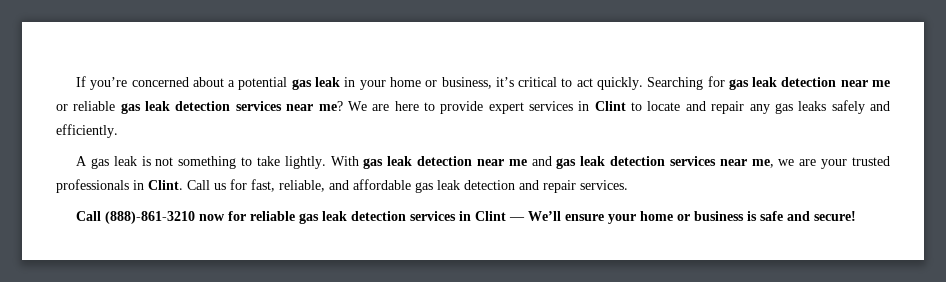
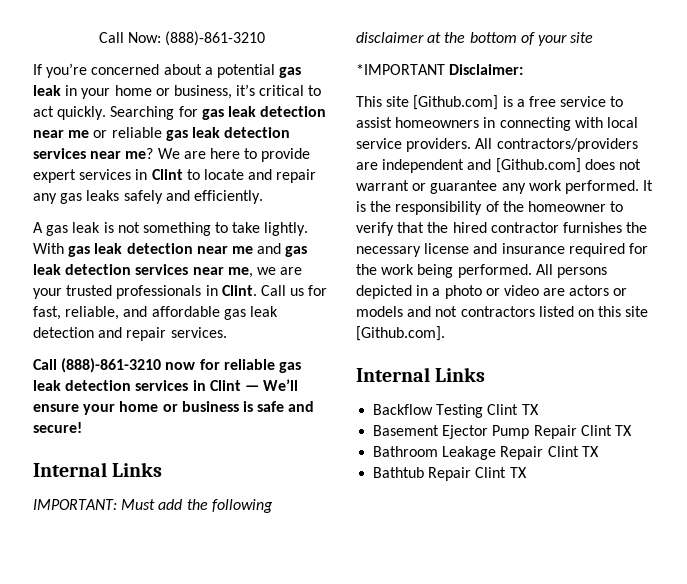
(76, 81) none -> [98,31,266,46] Call Now: (888)-861-3210 //
(857, 216) none -> [33,462,163,477] [33,499,273,513] [356,32,594,46] [356,64,524,75] [356,95,624,110] [356,117,638,131] [356,138,638,152] [356,158,641,173] [356,180,654,194] [356,201,624,215] [356,222,648,236] [356,243,648,257] [356,264,607,278] [356,285,628,299] [356,306,649,317] [356,326,445,341] [356,367,486,382] [373,404,539,418] [373,425,632,439] [373,446,599,460] [373,467,527,481] // Internal Links // IMPORTANT: Must add the following disclaimer at the bottom of your site // *IMPORTANT Disclaimer: // This site [Github.com] is a free service to assist homeowners in connecting with local service providers. All contractors/providers are independent and [Github.com] does not warrant or guarantee any work performed. It is the responsibility of the homeowner to verify that the hired contractor furnishes the necessary license and insurance required for the work being performed. All persons depicted in a photo or video are actors or models and not contractors listed on this site [Github.com]. // Internal Links // Backflow Testing Clint TX // Basement Ejector Pump Repair Clint TX // Bathroom Leakage Repair Clint TX // Bathtub Repair Clint TX

